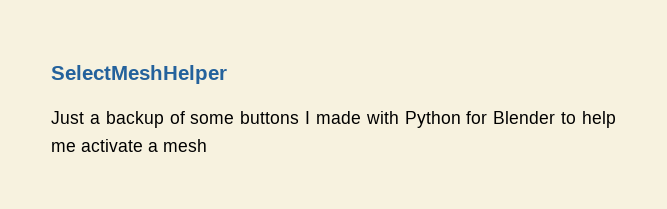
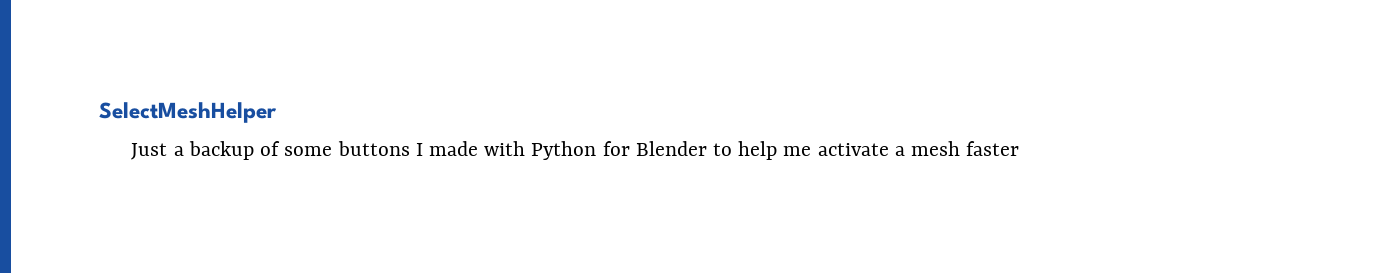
(207, 145) none -> [966,141,1020,156] faster

